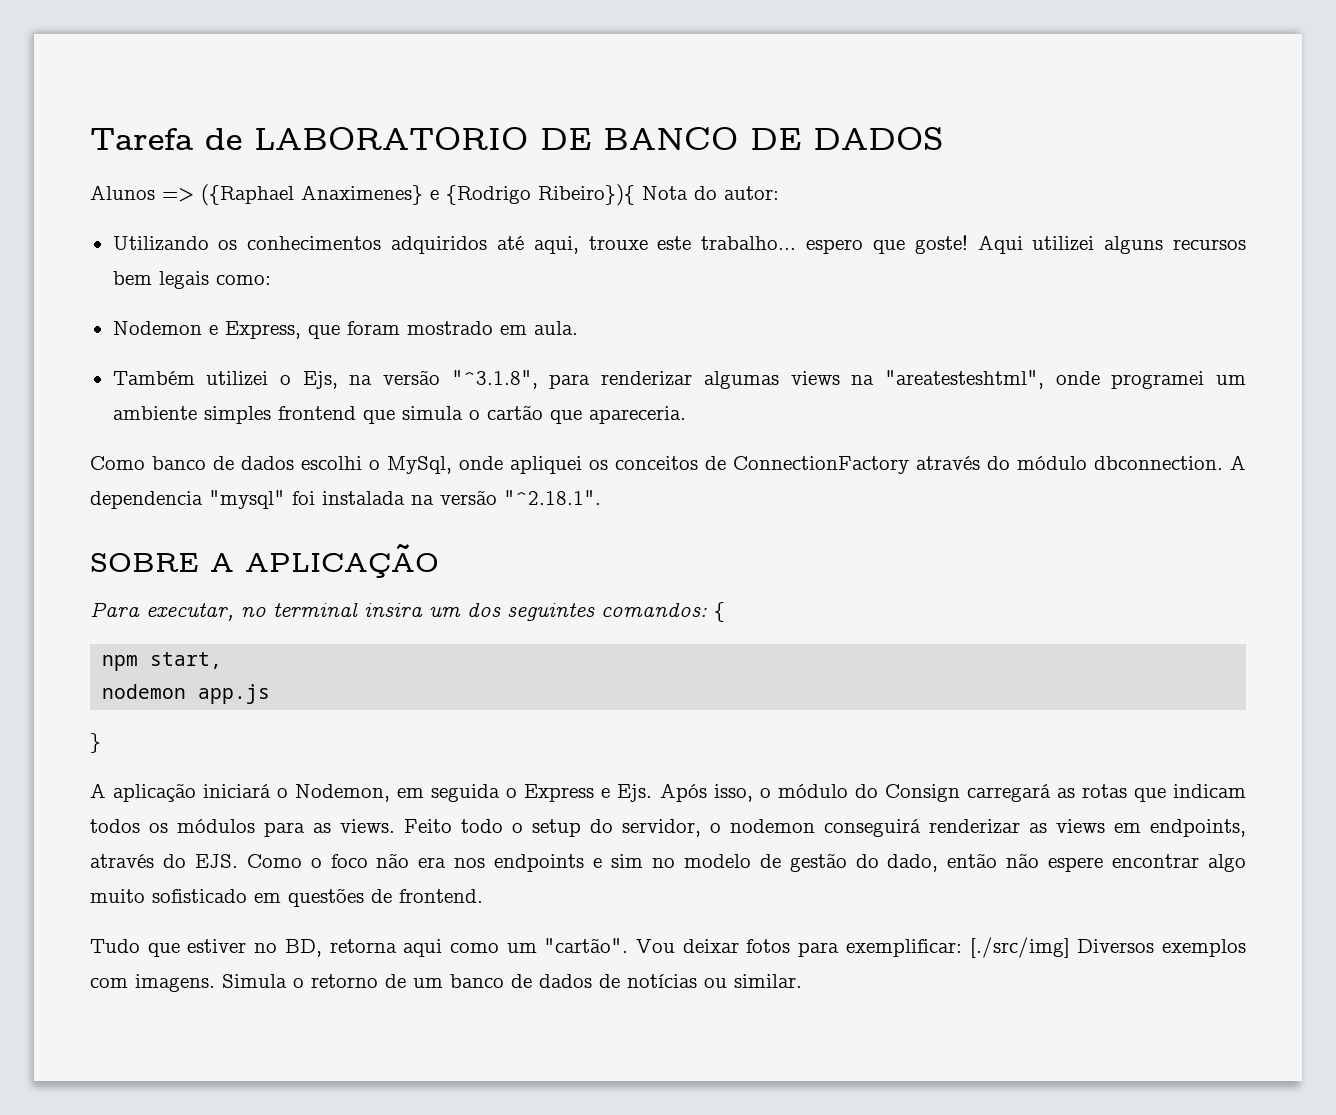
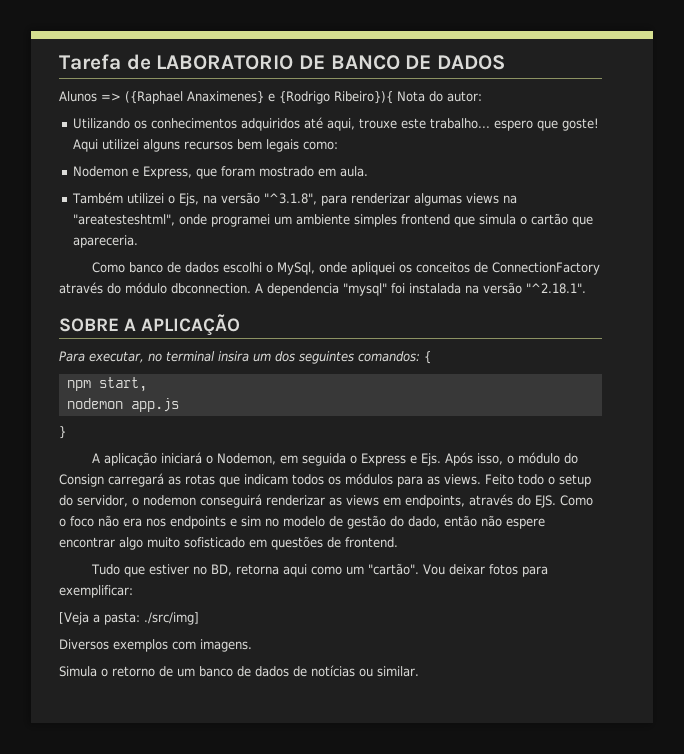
[969,937,1070,958] [./src/img] -> [59,612,199,625] // [Veja a pasta: ./src/img] //
(215, 983) none -> (252, 645) //

